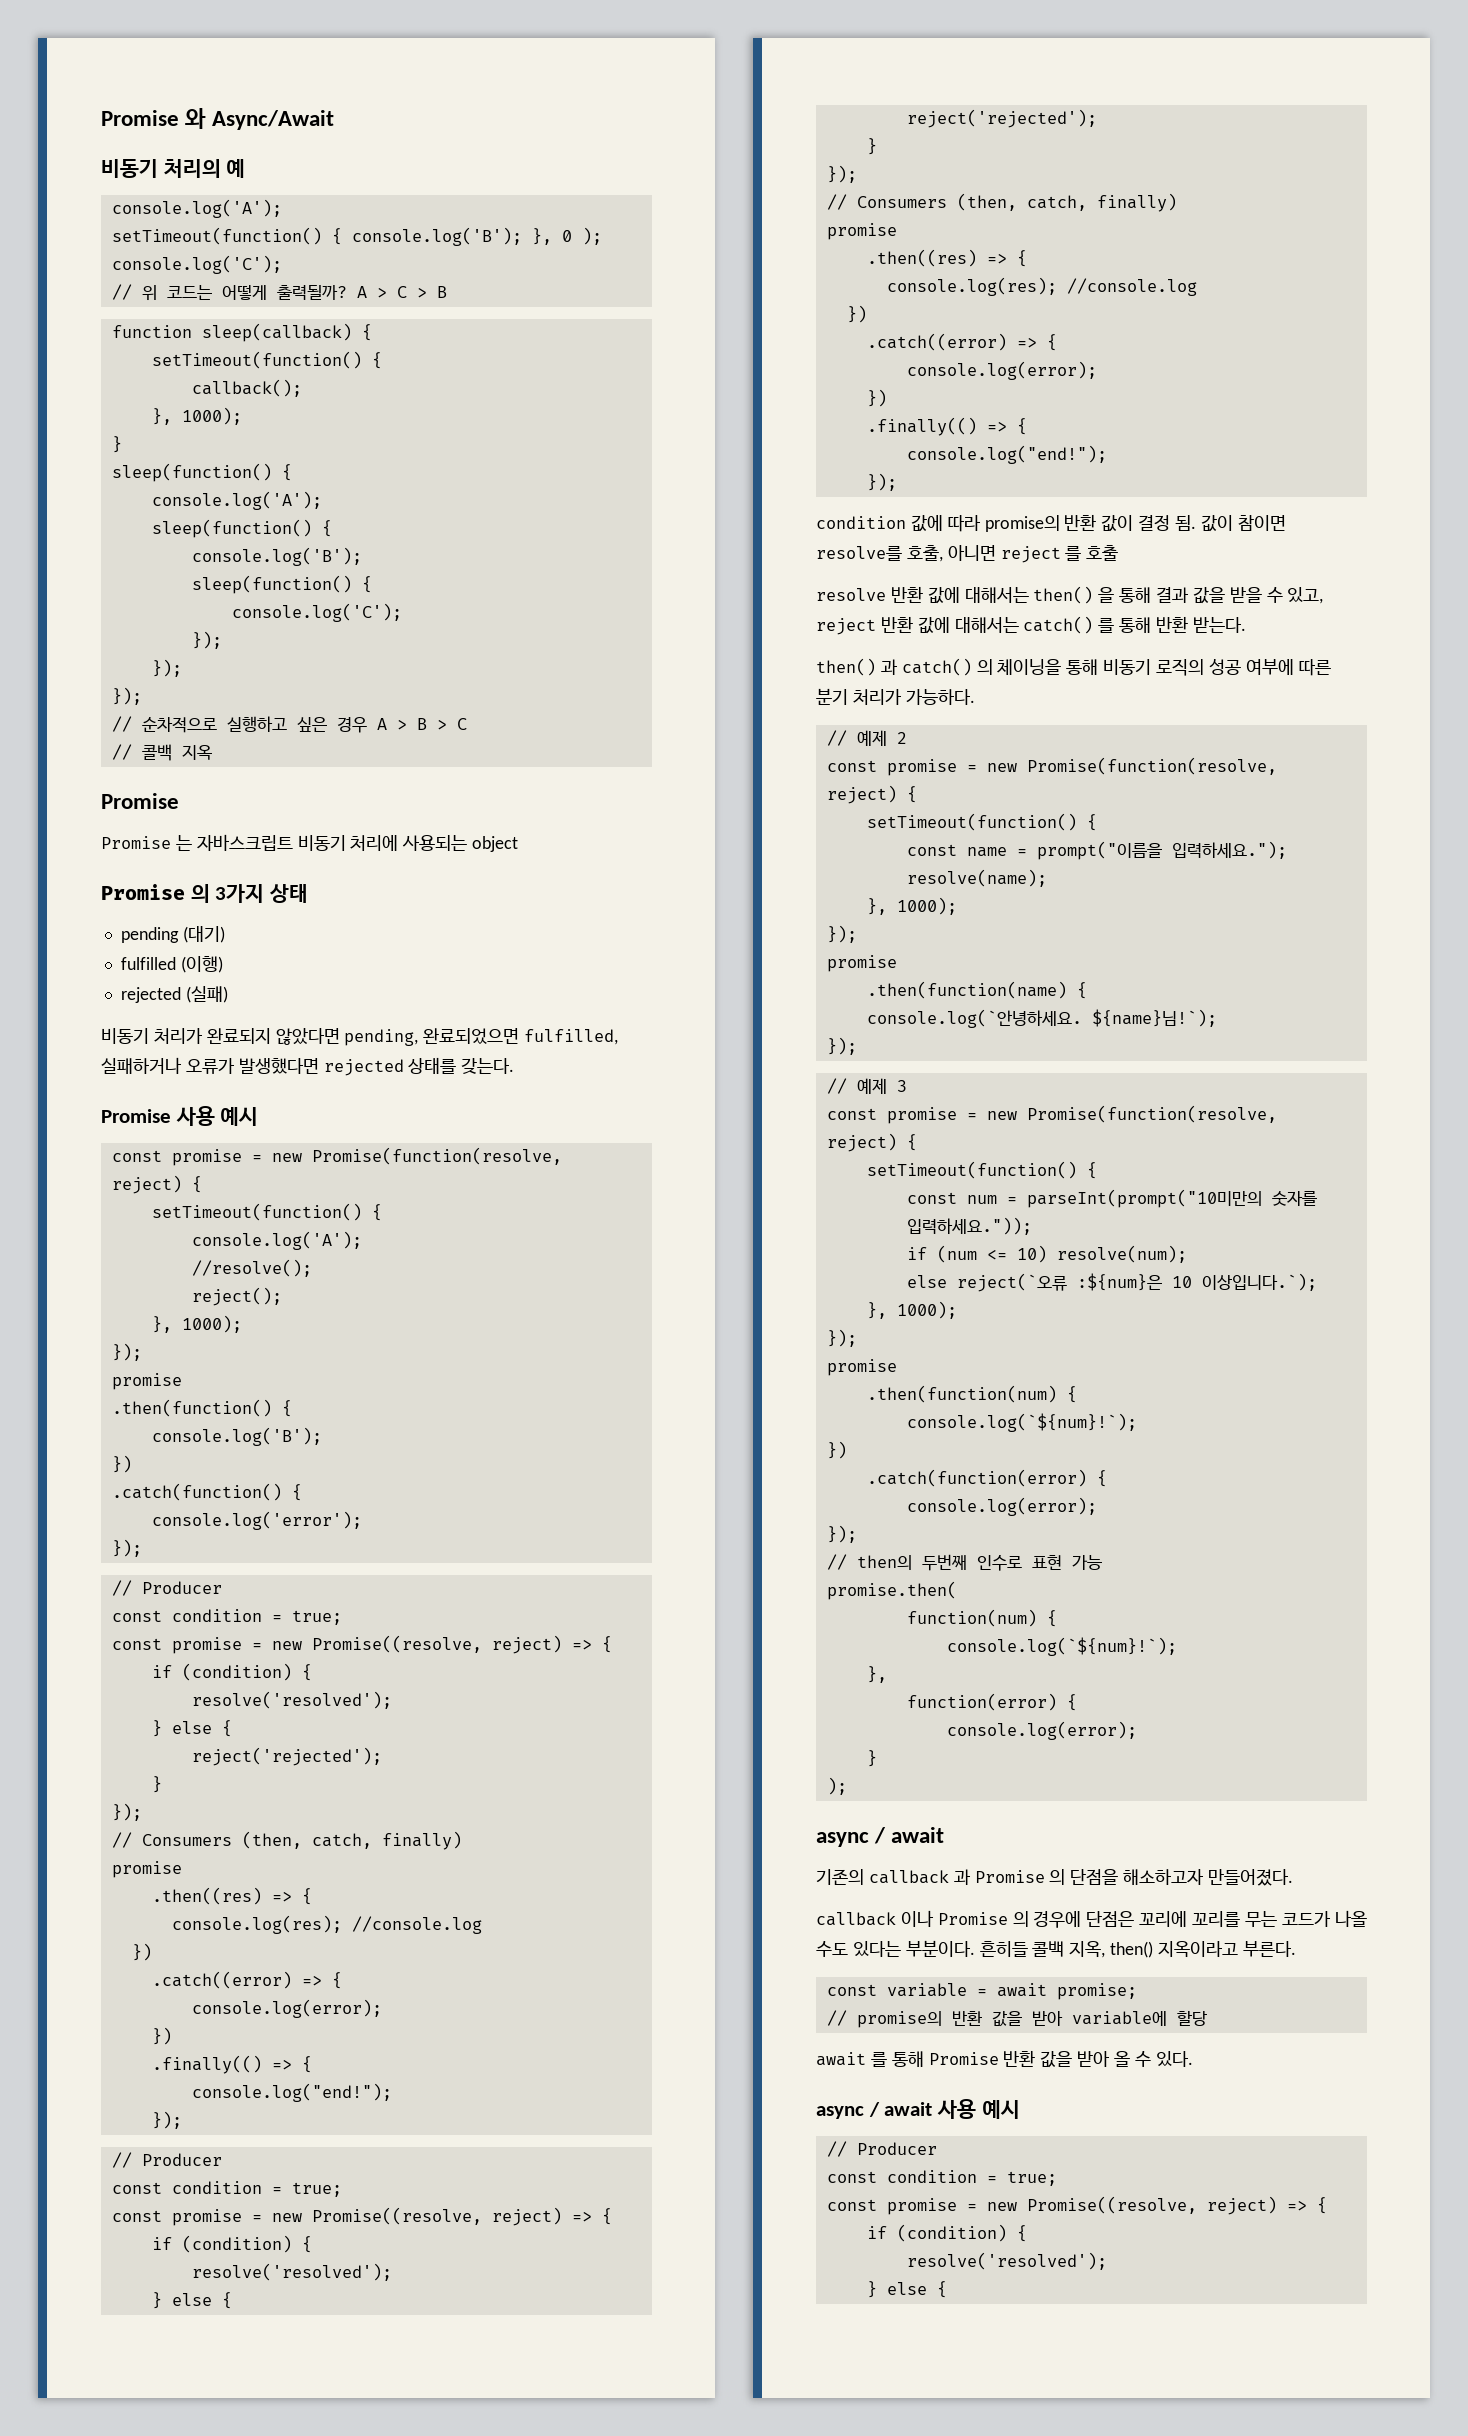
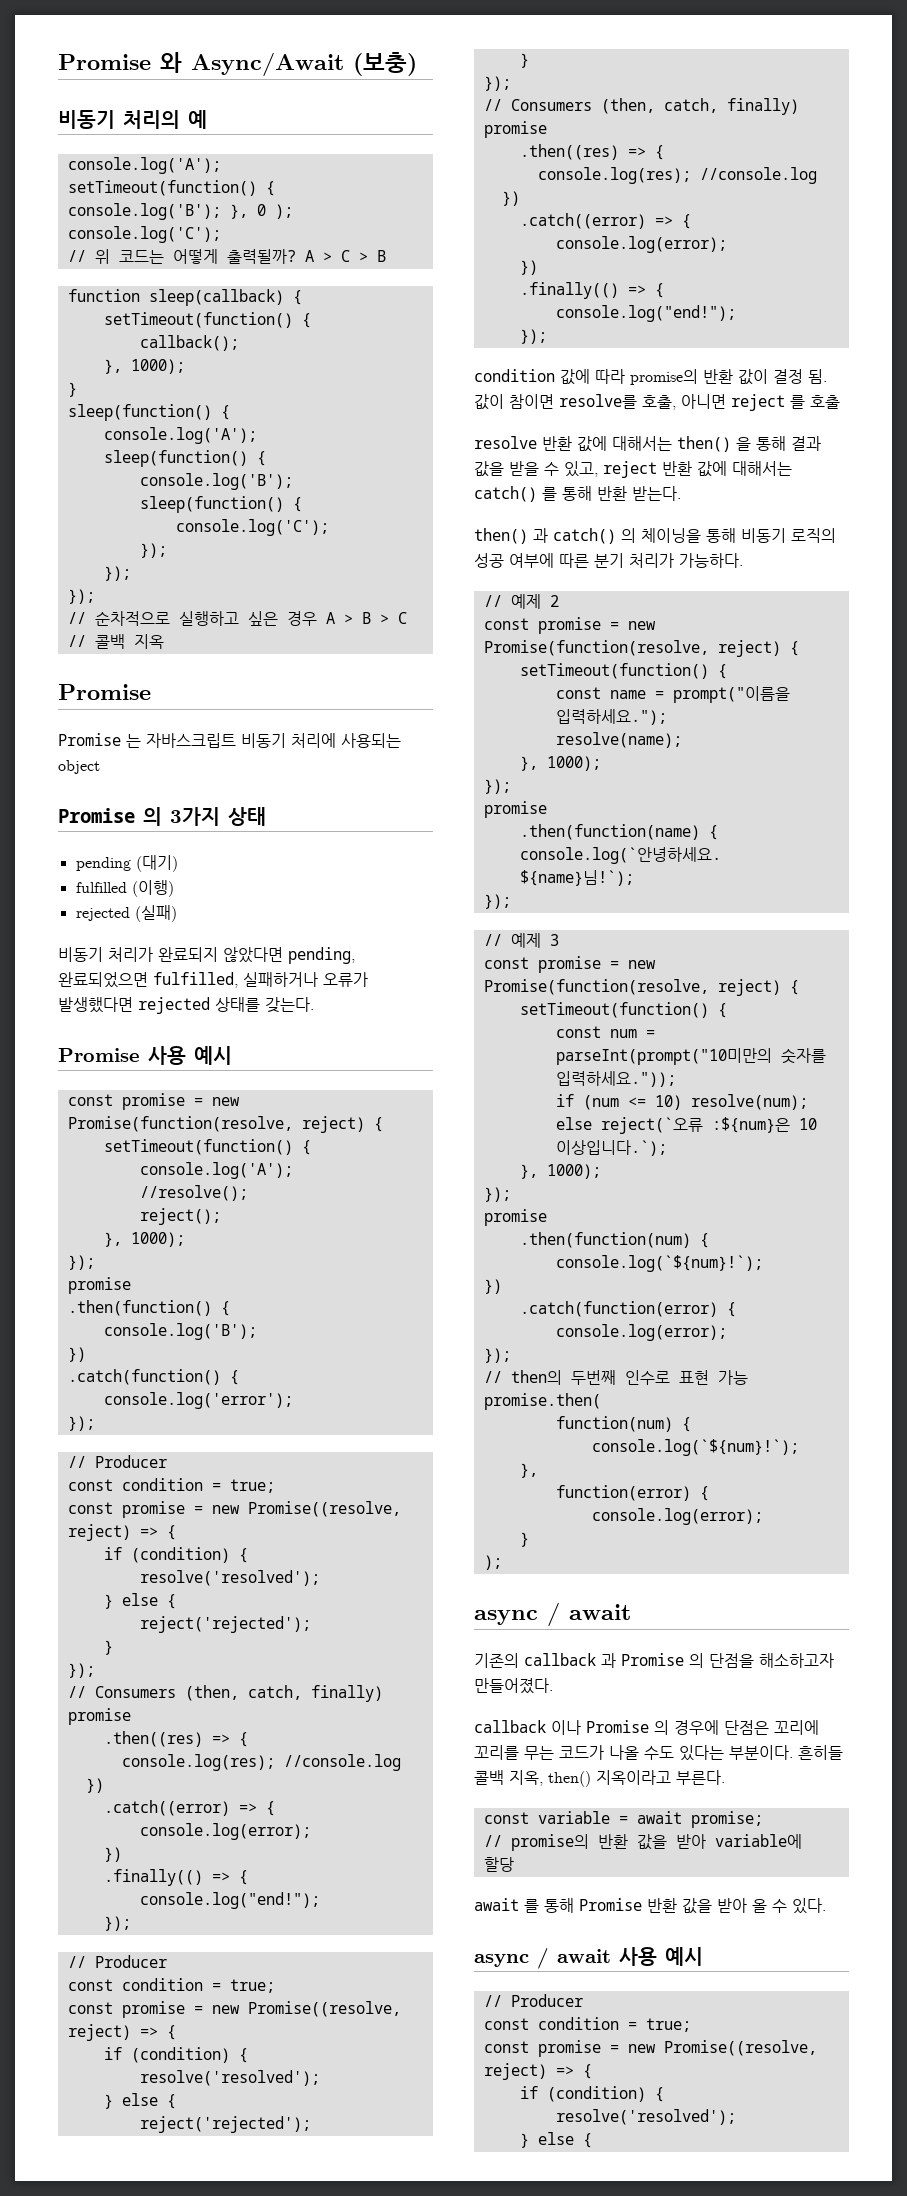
(335, 120) none -> [353,52,417,76] (보충)

